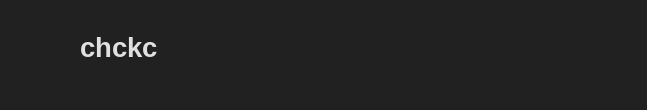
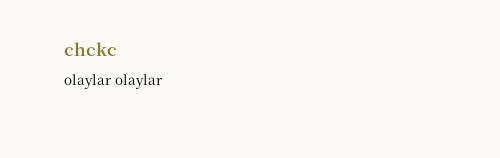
(157, 47) none -> [64,74,163,89] // olaylar olaylar

